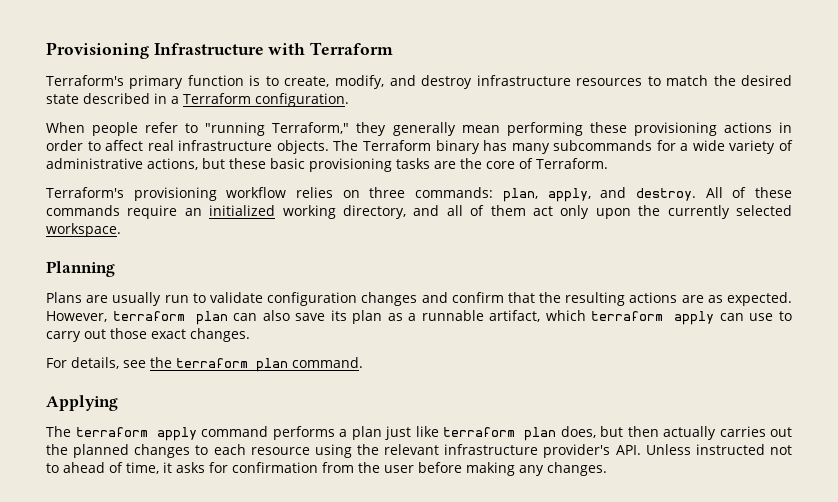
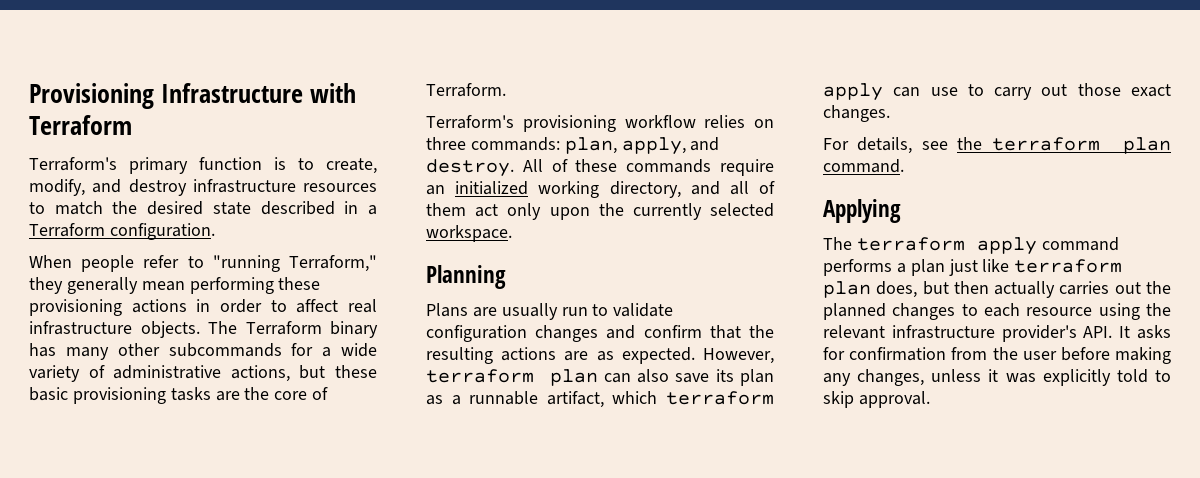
(550, 148) none -> [117,343,160,356] other
[645,444,792,455] [46,462,172,474] Unless instructed not to ahead of time, it -> [1119,326,1131,338] It
[547,462,607,476] changes. -> [857,369,1171,386] [823,391,930,408] changes, unless it was explicitly told to skip approval.

